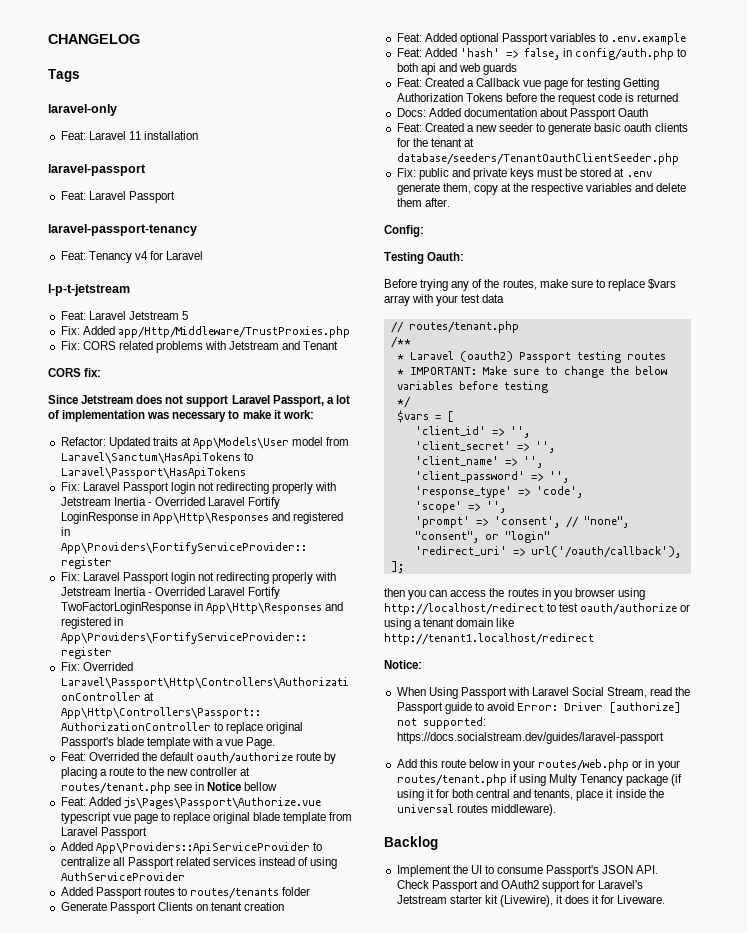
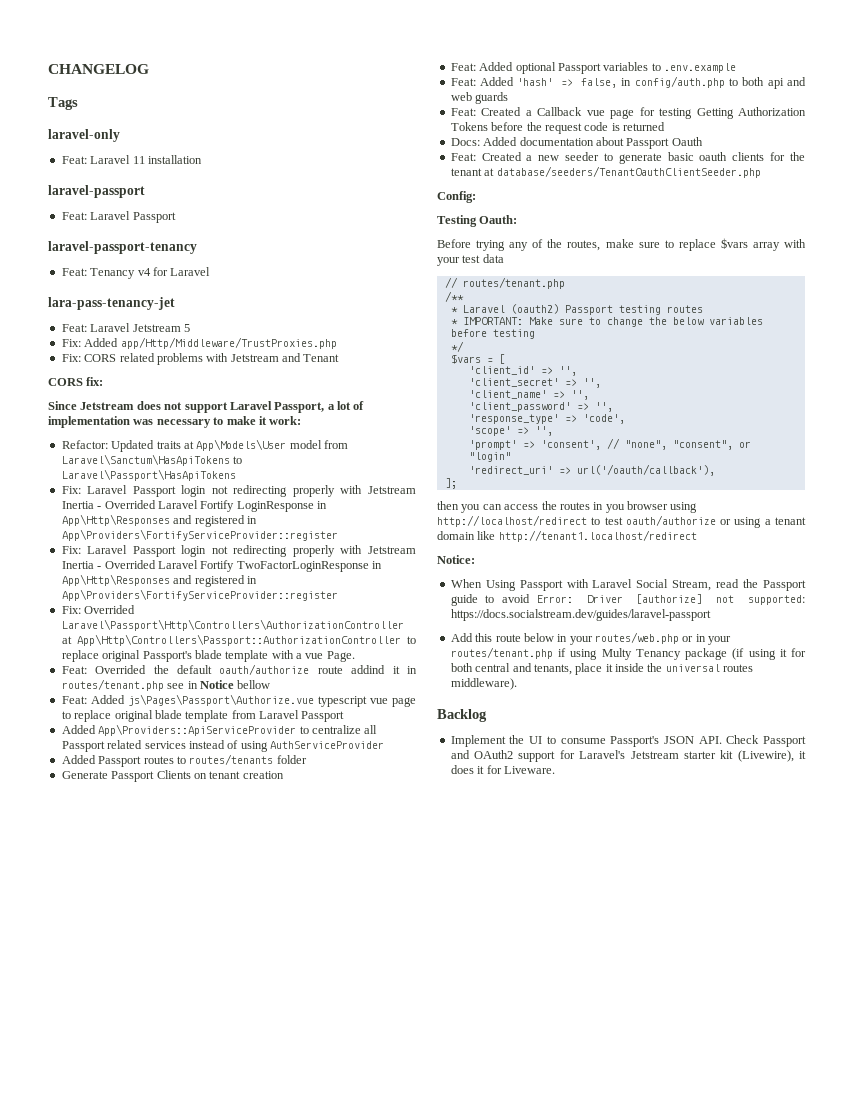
[48,284,130,296] l-p-t-jetstream -> [48,297,175,310] lara-pass-tenancy-jet
[324,752,337,764] [60,767,251,779] by placing a route to the new controller at -> [351,665,417,674] addind it in
[396,168,652,180] [396,183,687,195] [396,198,450,207] // Fix: public and private keys must be stored at .env generate them, copy at the respective variables and delete them after. -> (761, 172) none

